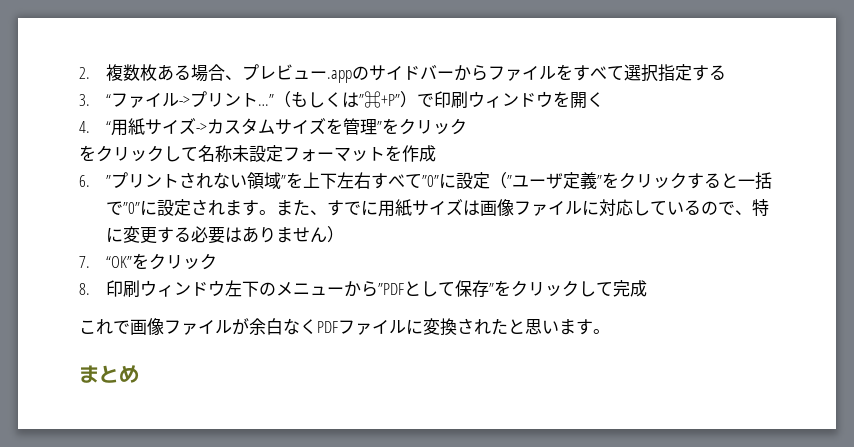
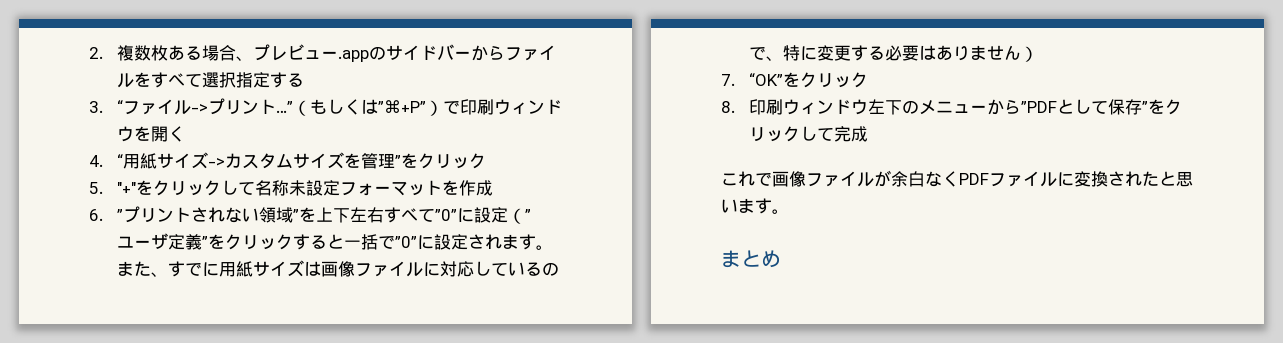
(467, 126) none -> [89,182,136,194] 5. "+"

